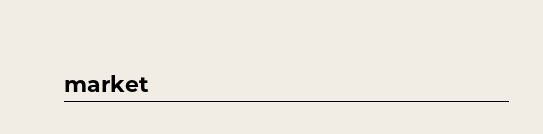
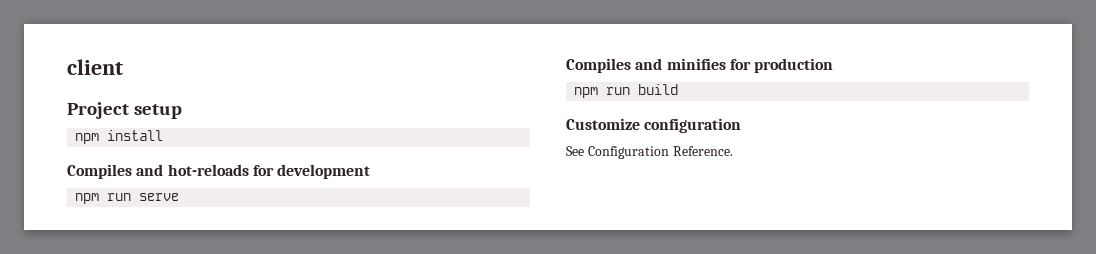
[64,75,149,92] market -> [67,59,123,75] [67,102,183,119] [75,130,164,144] [67,164,371,179] [75,193,180,204] [566,58,834,73] [574,84,679,98] [566,118,742,133] [566,146,733,159] client // Project setup // npm install // Compiles and hot-reloads for development // npm run serve // Compiles and minifies for production // npm run build // Customize configuration // See Configuration Reference.

